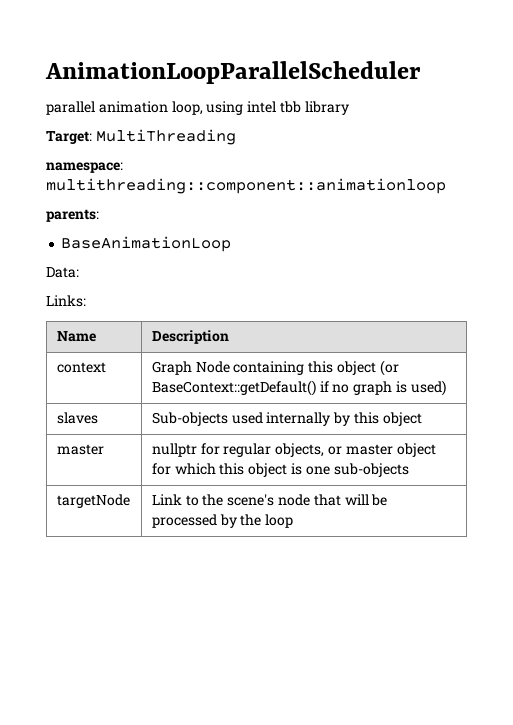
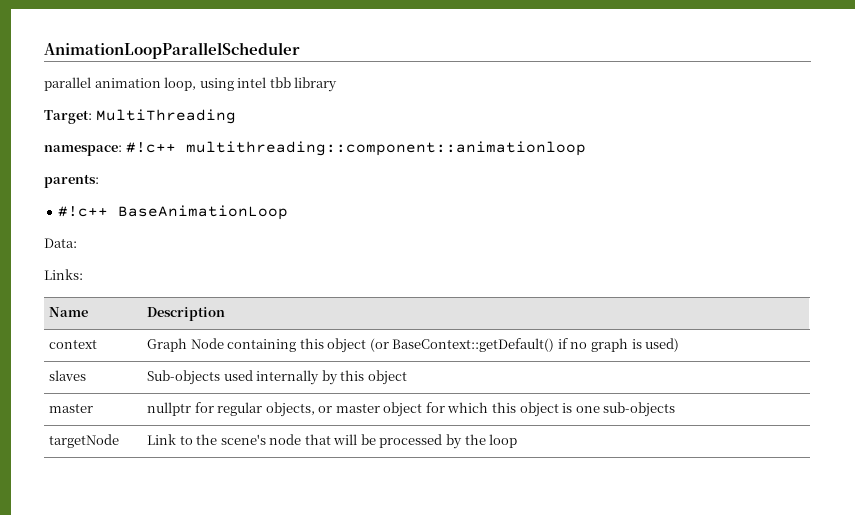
(123, 167) none -> [125,142,176,153] #!c++
(99, 215) none -> [58,206,109,217] #!c++

